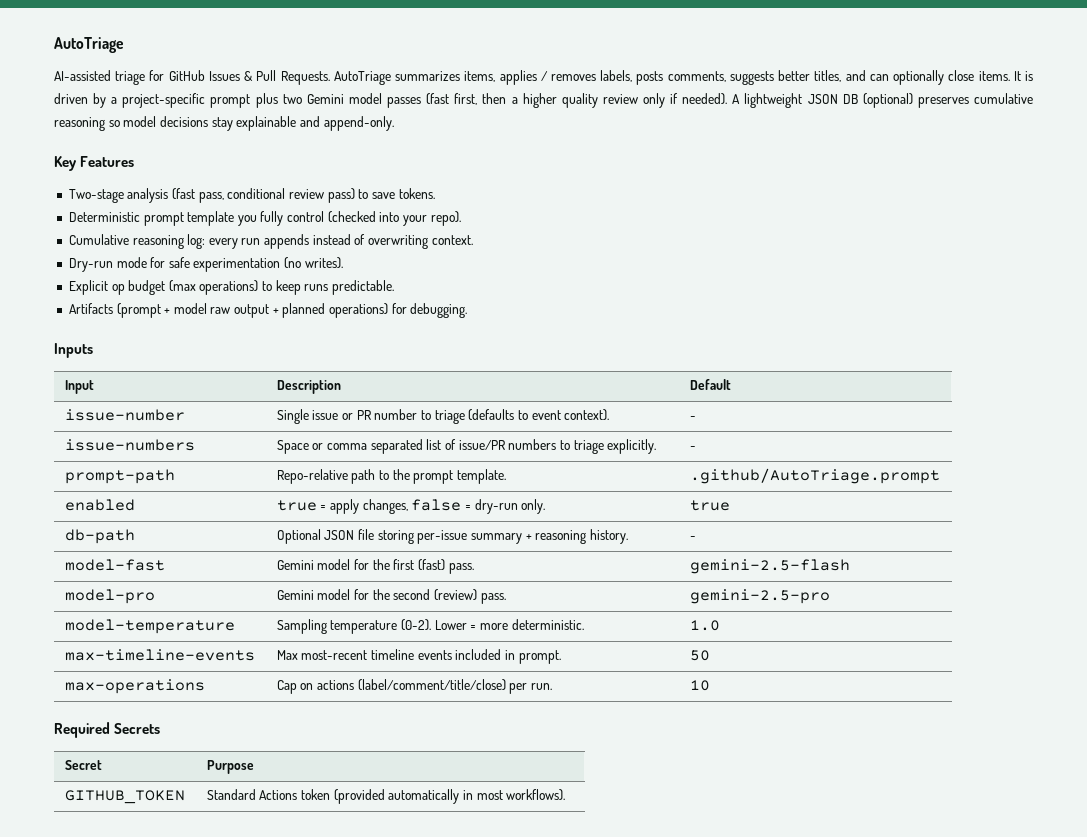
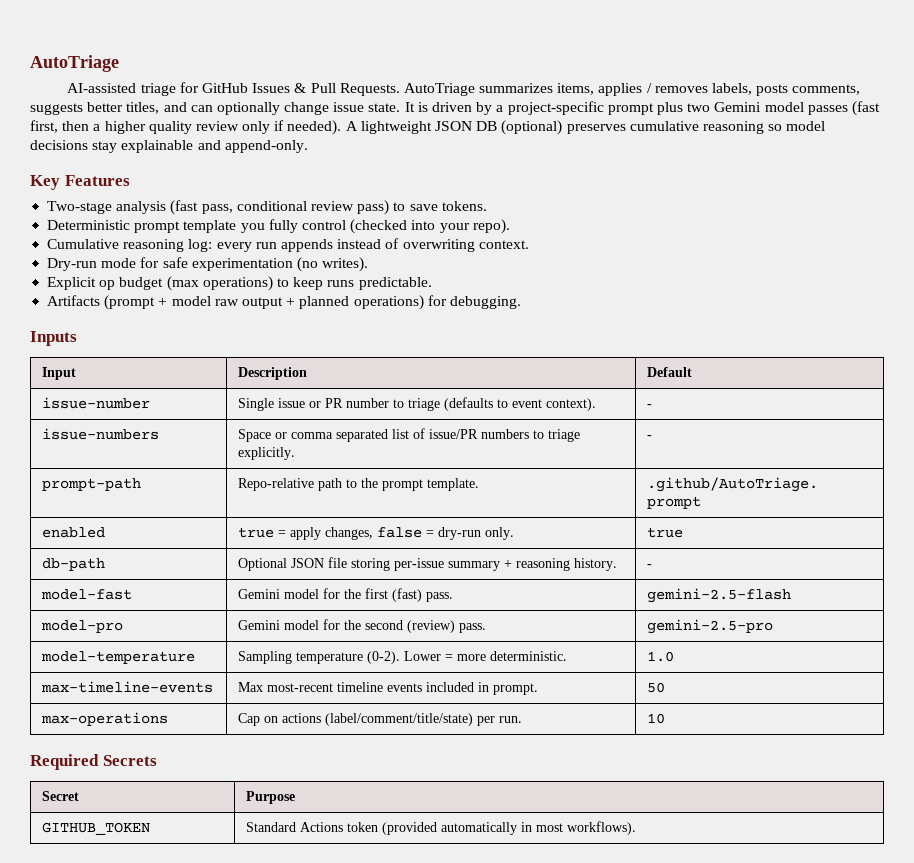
[948,70,1010,81] close items. -> [284,102,401,115] change issue state.
[357,679,506,691] (label/comment/title/close) -> [325,713,474,726] (label/comment/title/state)

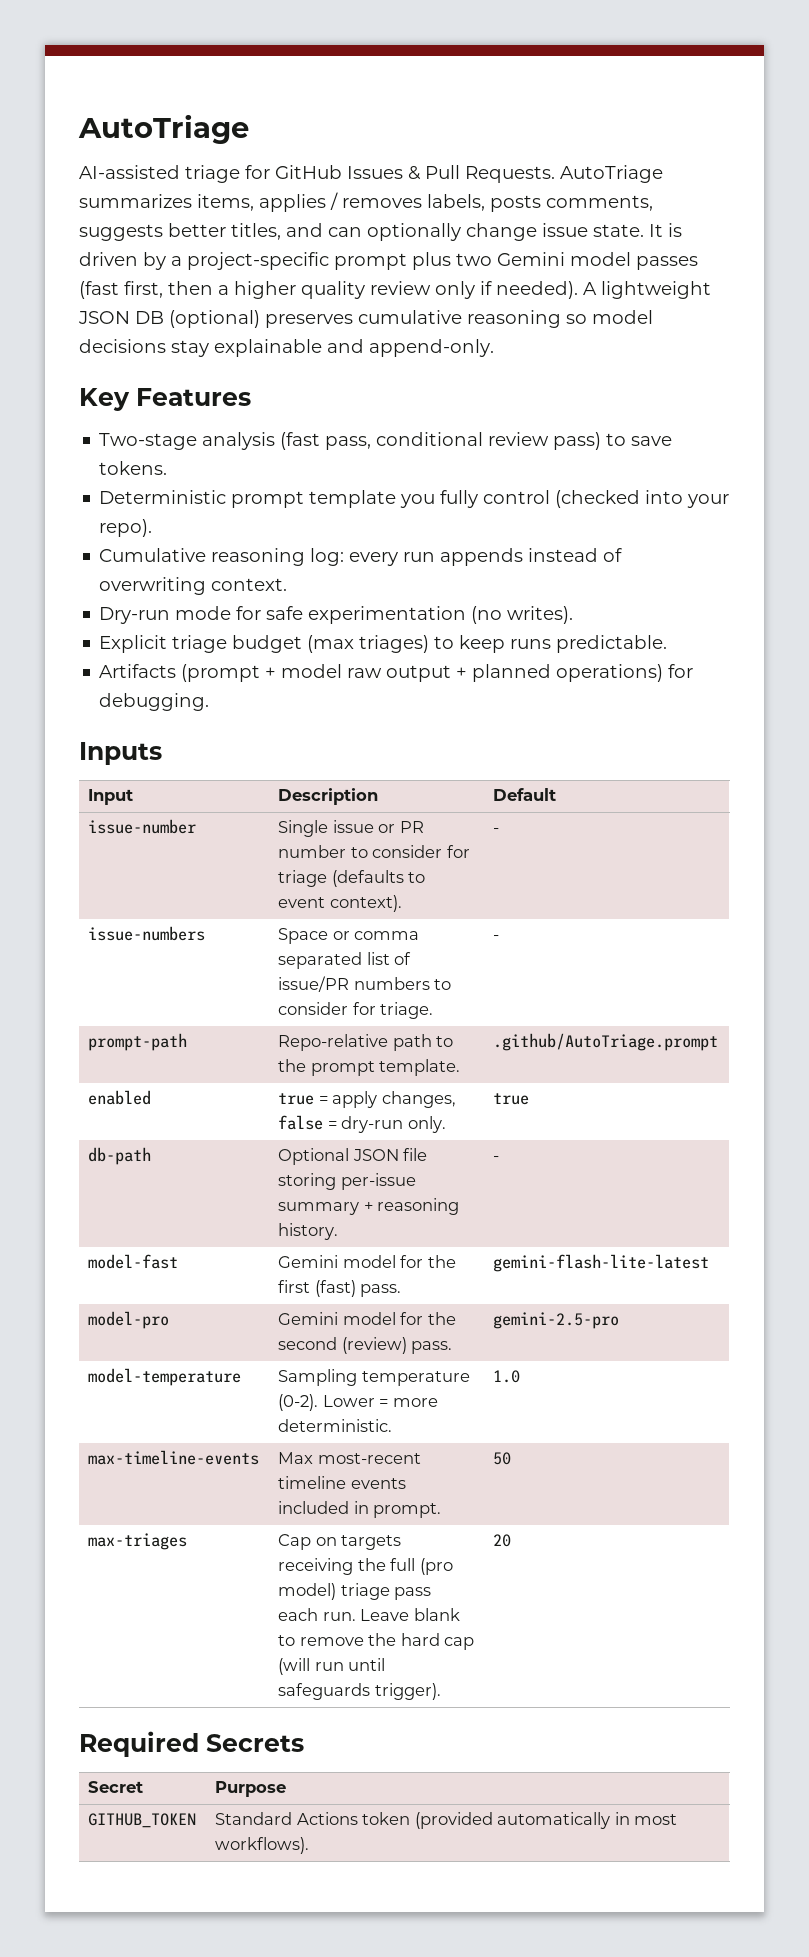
[99,280,116,290] op -> [172,635,228,653] triage
[202,276,273,291] operations) -> [359,635,430,653] triages)
(405, 403) none -> [372,845,470,858] consider for
[548,429,581,442] [238,447,296,460] triage explicitly. -> [278,1002,434,1019] consider for triage.
[647,588,792,603] gemini-2.5-flash -> [493,1254,710,1272] gemini-flash-lite-latest
[41,712,169,726] max-operations -> [88,1533,188,1550] max-triages
[282,713,523,726] [647,713,666,724] actions (label/comment/title/state) per run. | 10 -> [341,1535,402,1550] [278,1558,453,1575] [278,1583,432,1600] [278,1608,460,1621] [278,1633,475,1650] [278,1658,386,1675] [278,1683,441,1700] [493,1534,512,1547] targets receiving the full (pro model) triage pass each run. Leave blank to remove the hard cap (will run until safeguards trigger). | 20

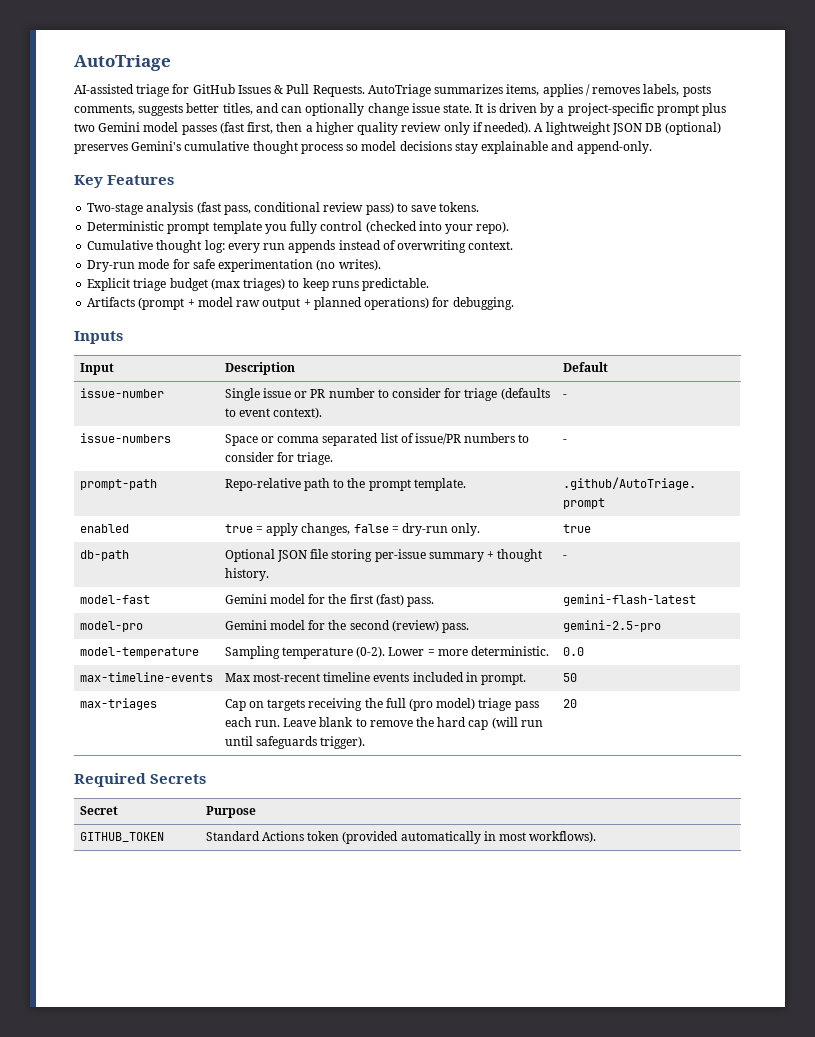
[358,310,561,328] cumulative reasoning -> [131,141,343,154] Gemini's cumulative thought process
[211,548,306,566] reasoning -> [156,240,202,253] thought
[377,1198,460,1215] reasoning -> [497,549,543,562] thought
[493,1254,710,1272] gemini-flash-lite-latest -> [562,594,696,606] gemini-flash-latest
[493,1370,521,1383] 1.0 -> [562,647,584,656] 0.0

